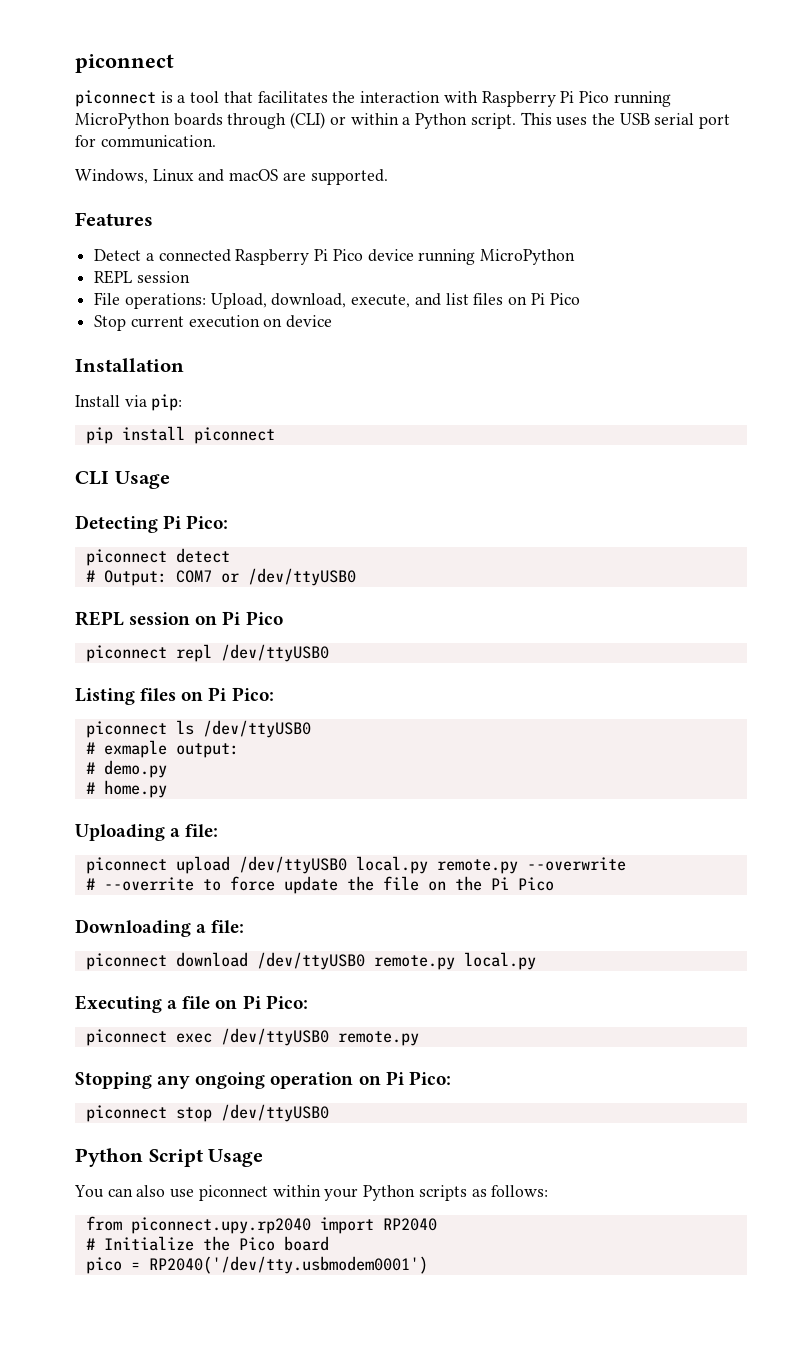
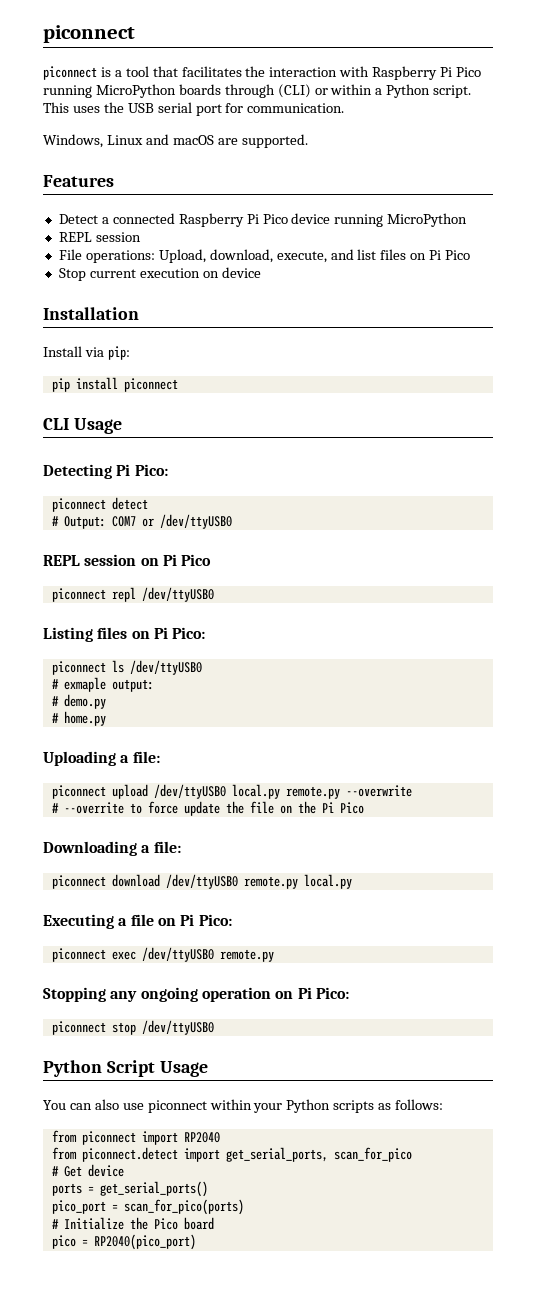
[130,1217,311,1234] piconnect.upy.rp2040 -> [81,1131,136,1145] piconnect
(437, 1224) none -> [51,1147,412,1162] [51,1164,124,1177] [51,1181,208,1197] [51,1199,244,1215] // from piconnect.detect import get_serial_ports, scan_for_pico // # Get device // ports = get_serial_ports() // pico_port = scan_for_pico(ports)
[148,1256,428,1274] RP2040('/dev/tty.usbmodem0001') -> [93,1234,196,1250] RP2040(pico_port)

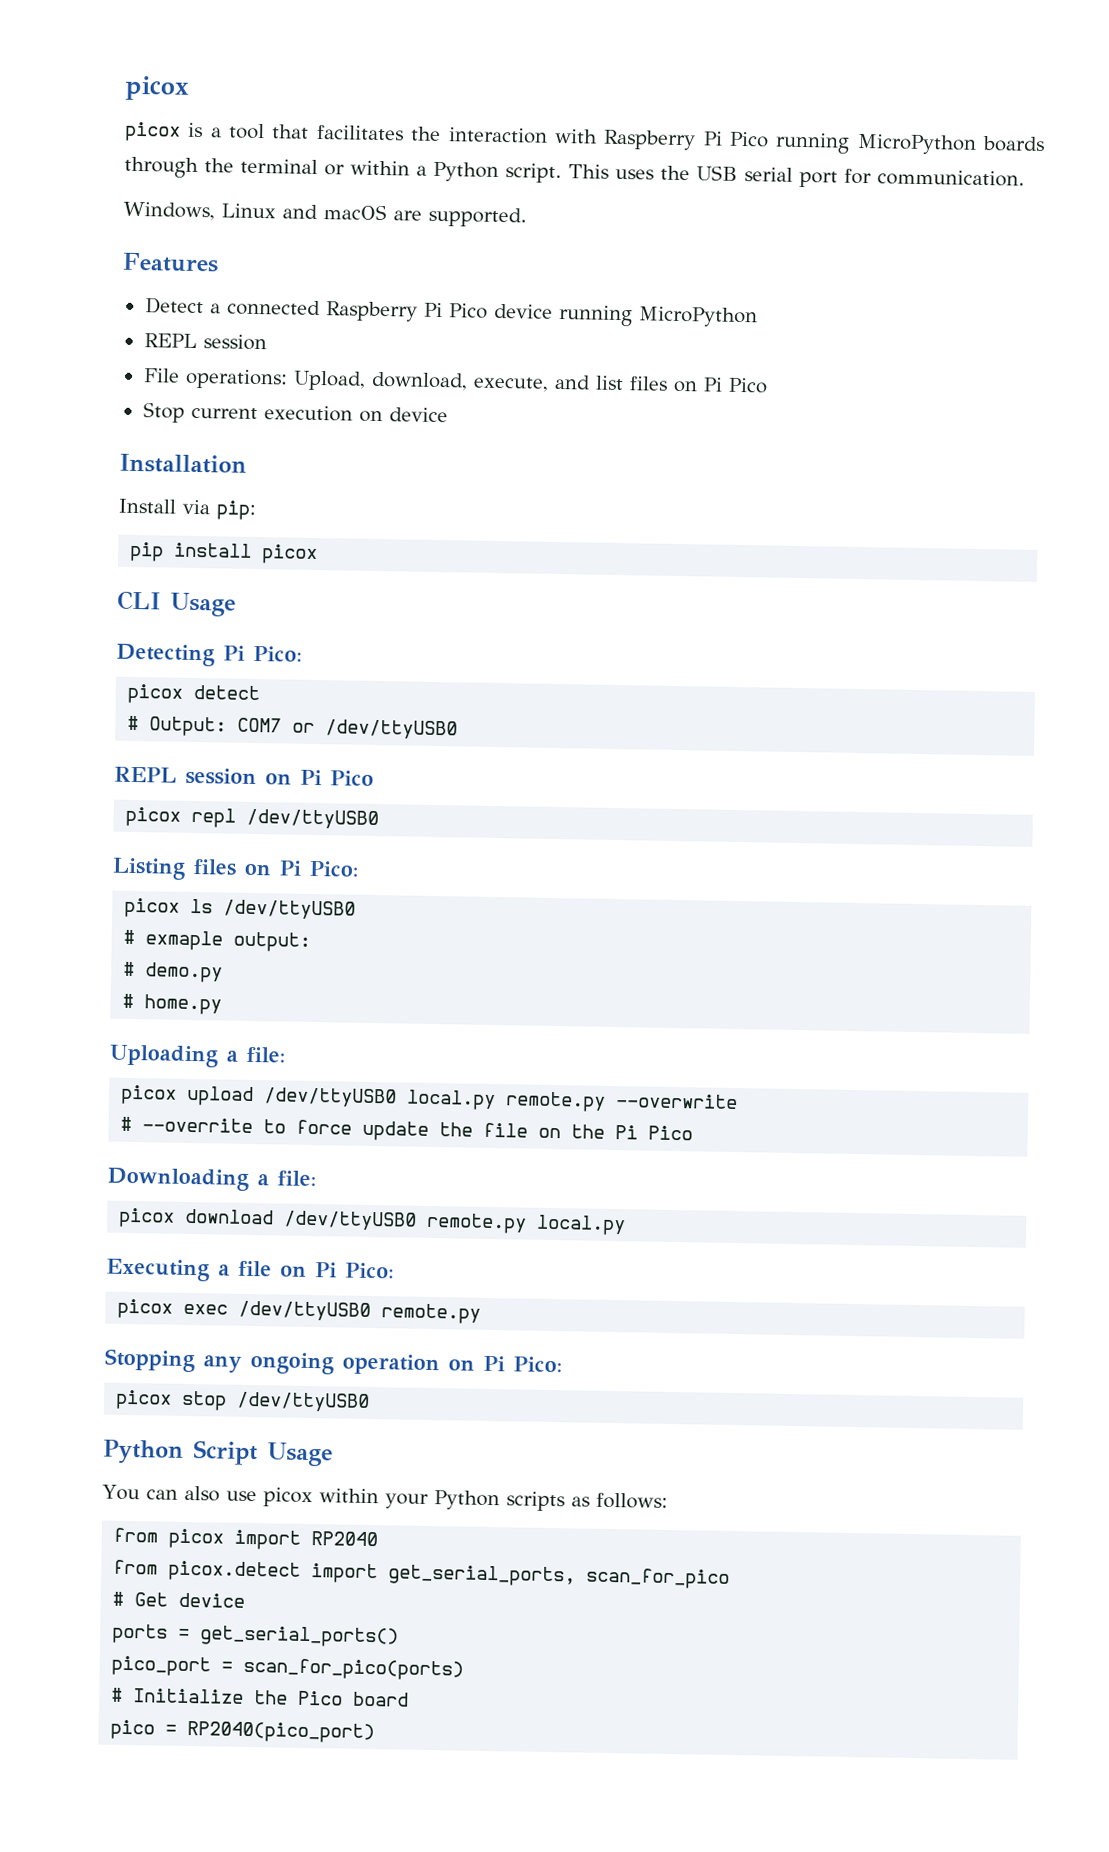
[43,25,135,43] [43,66,97,80] piconnect // piconnect -> [125,75,190,101] [124,121,181,142] picox // picox
[277,84,311,98] (CLI) -> [204,158,318,174] the terminal
[123,378,178,392] piconnect -> [261,544,319,565] picox
[51,498,106,512] piconnect -> [127,683,184,704] picox
[51,588,106,602] piconnect -> [125,806,182,827] picox
[51,661,106,675] piconnect -> [124,897,181,918] picox
[51,785,106,799] piconnect -> [120,1084,178,1105] picox
[51,875,106,889] piconnect -> [118,1207,176,1228] picox
[51,948,106,962] piconnect -> [117,1298,174,1319] picox
[51,1021,106,1035] piconnect -> [115,1389,173,1410] picox
[147,1100,207,1113] piconnect -> [262,1487,313,1508] picox
[81,1131,136,1145] piconnect -> [168,1528,225,1549] picox
[81,1147,178,1162] piconnect.detect -> [168,1560,302,1582] picox.detect

